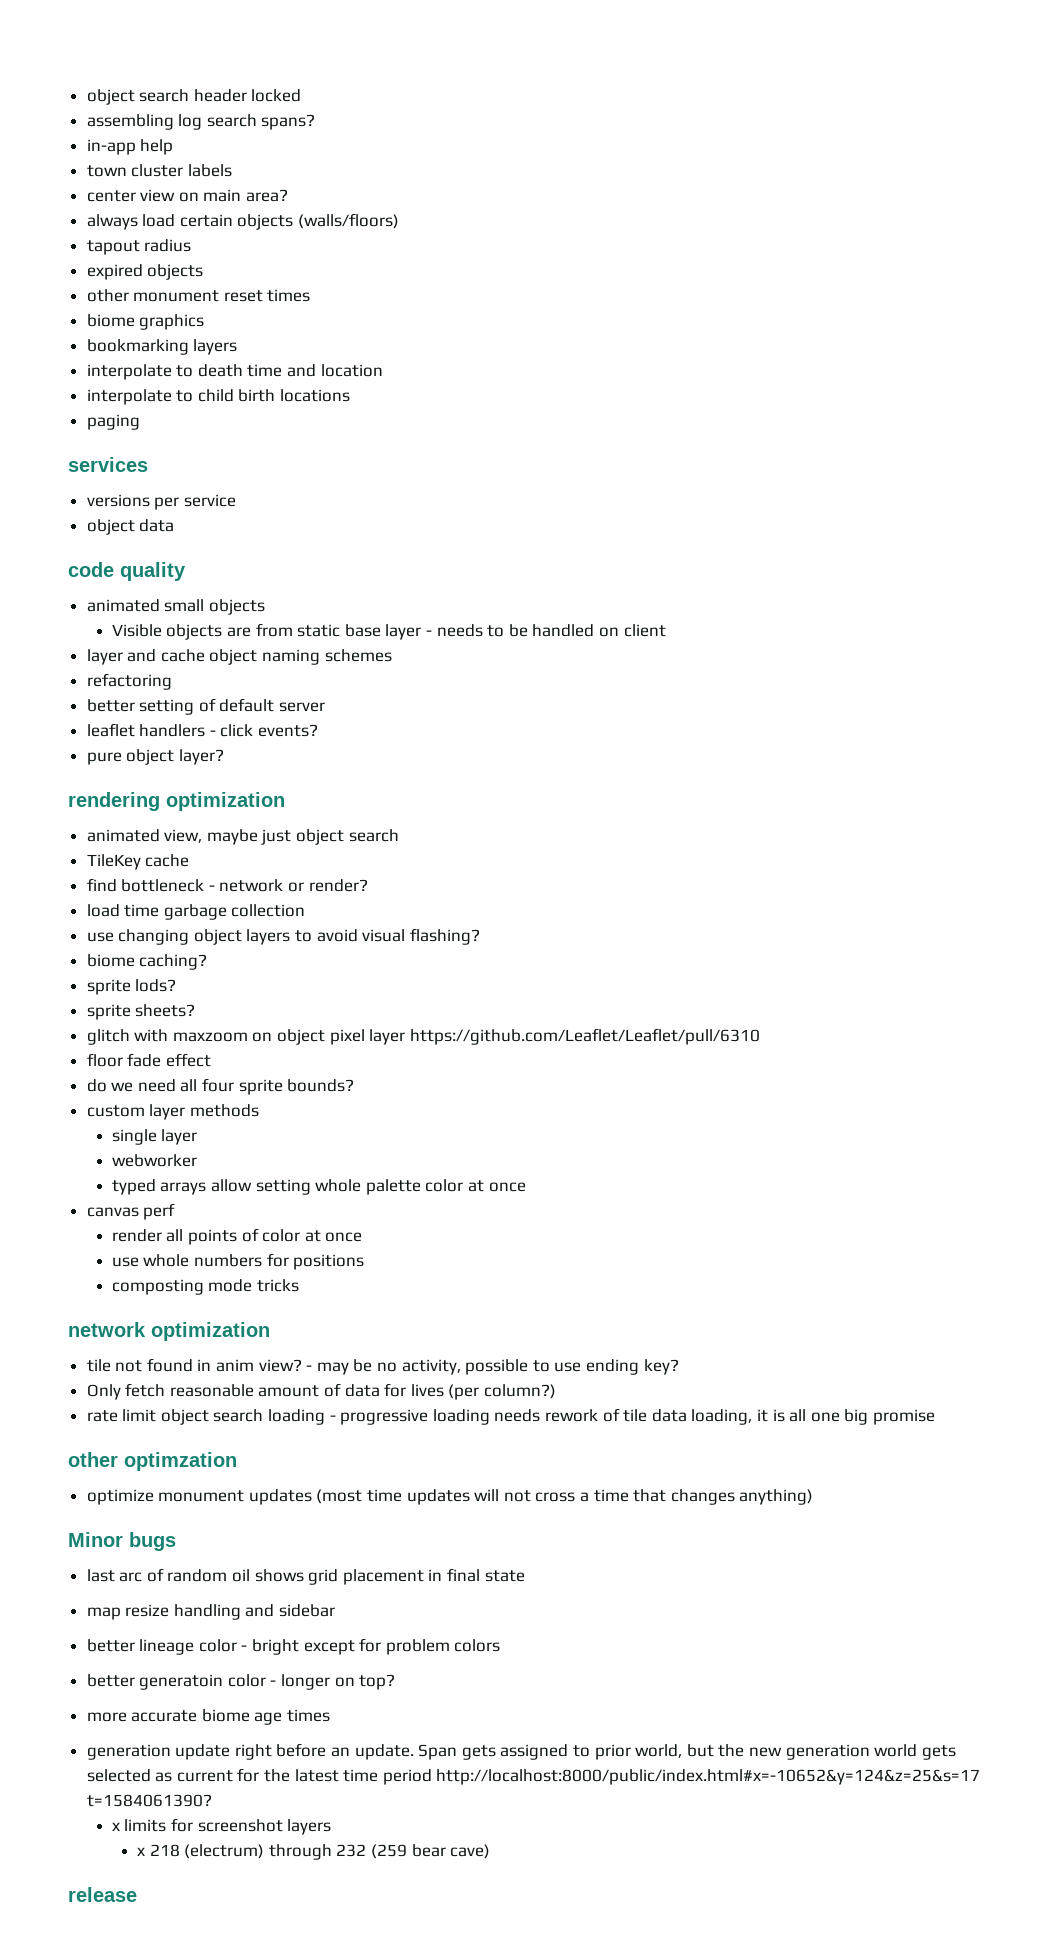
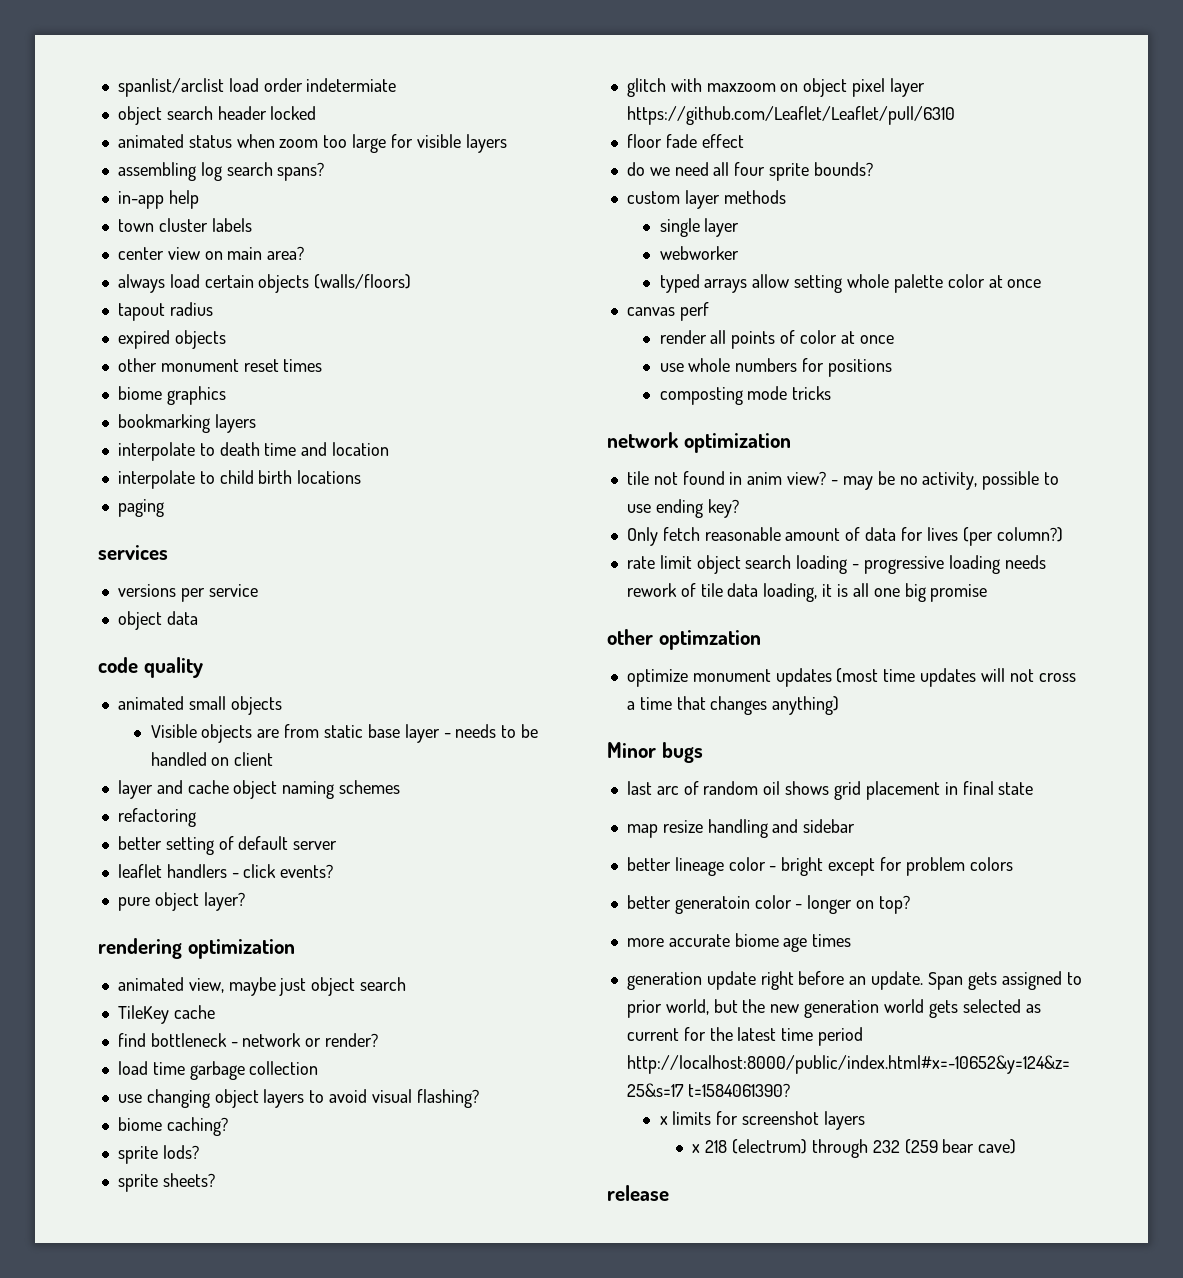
(86, 97) none -> [117,78,397,97] spanlist/arclist load order indetermiate //
(302, 95) none -> [117,134,507,153] // animated status when zoom too large for visible layers

